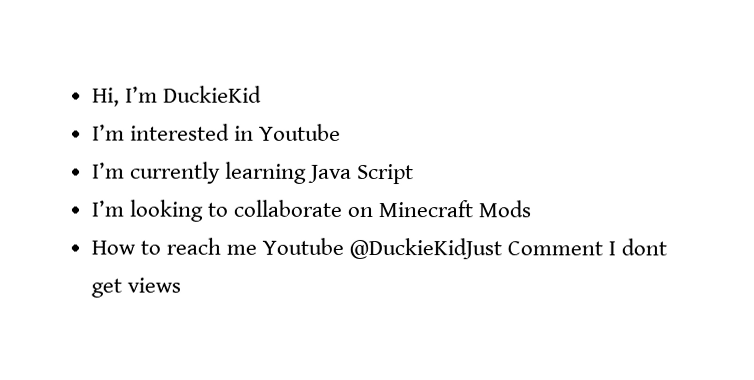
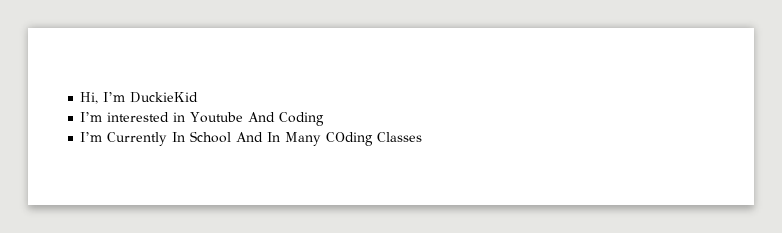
[91,161,415,185] [90,199,532,222] [90,237,668,260] [90,277,181,298] // I’m currently learning Java Script // I’m looking to collaborate on Minecraft Mods // How to reach me Youtube @DuckieKidJust Comment I dont get views -> [248,112,325,126] [80,131,423,146] And Coding // I’m Currently In School And In Many COding Classes

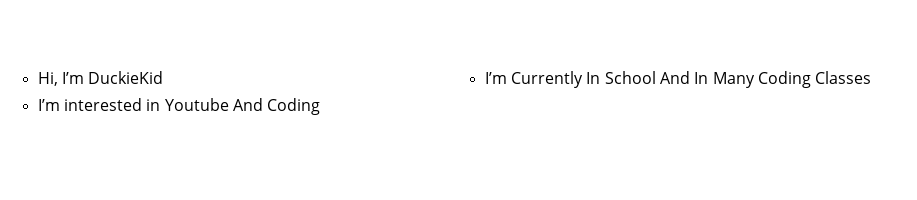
[326,132,374,146] COding -> [757,71,811,88] Coding

